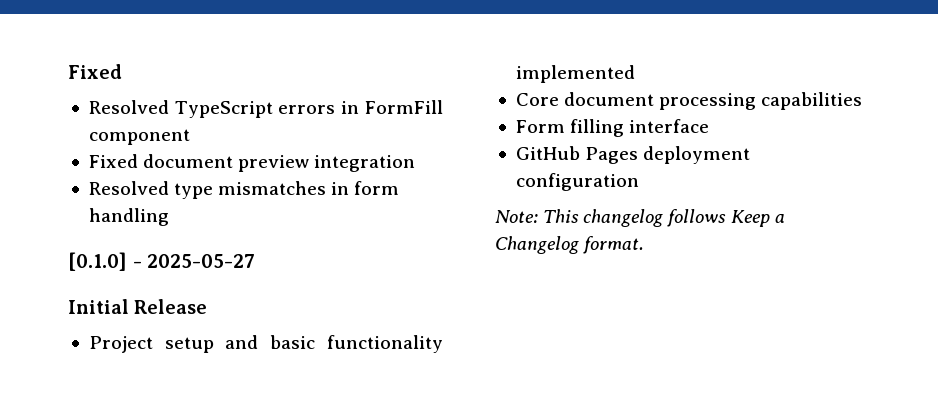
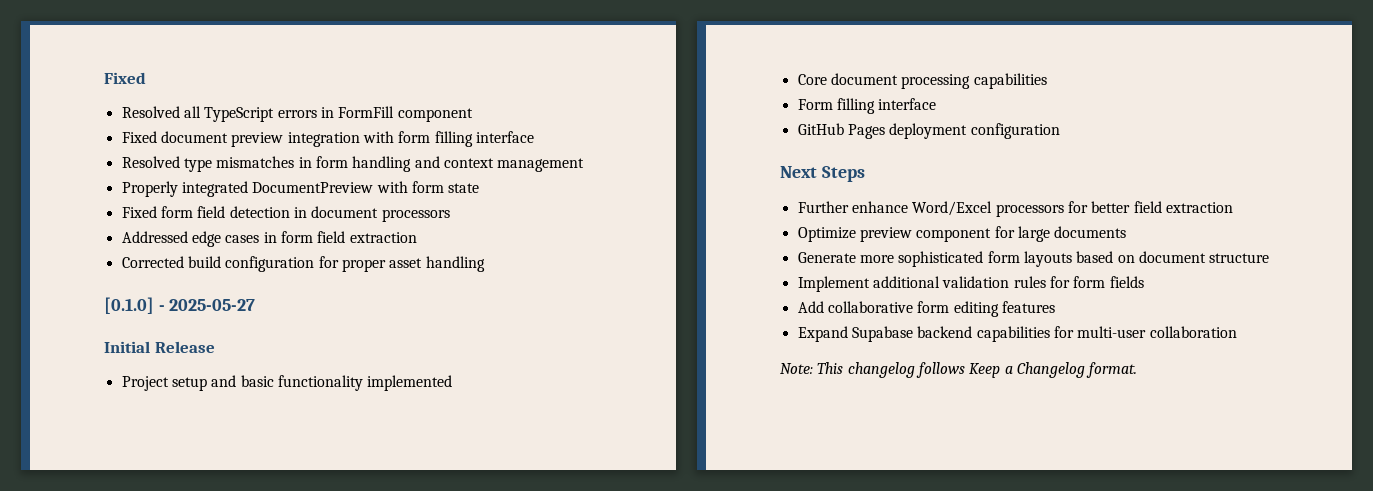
(169, 107) none -> [183,106,201,118] all
(416, 163) none -> [362,131,534,147] with form filling interface
(169, 217) none -> [414,156,585,172] [121,181,480,197] [121,206,450,222] [121,231,417,247] [121,256,485,272] and context management // Properly integrated DocumentPreview with form state // Fixed form field detection in document processors // Addressed edge cases in form field extraction // Corrected build configuration for proper asset handling
(639, 182) none -> [780,166,865,182] [797,201,1233,217] [797,226,1127,242] [797,251,1270,267] [797,276,1144,292] [797,301,1055,317] [797,326,1237,342] // Next Steps // Further enhance Word/Excel processors for better field extraction // Optimize preview component for large documents // Generate more sophisticated form layouts based on document structure // Implement additional validation rules for form fields // Add collaborative form editing features // Expand Supabase backend capabilities for multi-user collaboration

